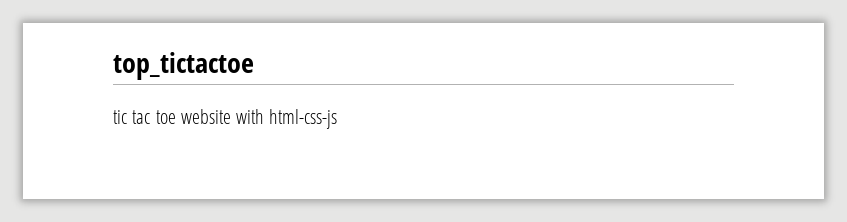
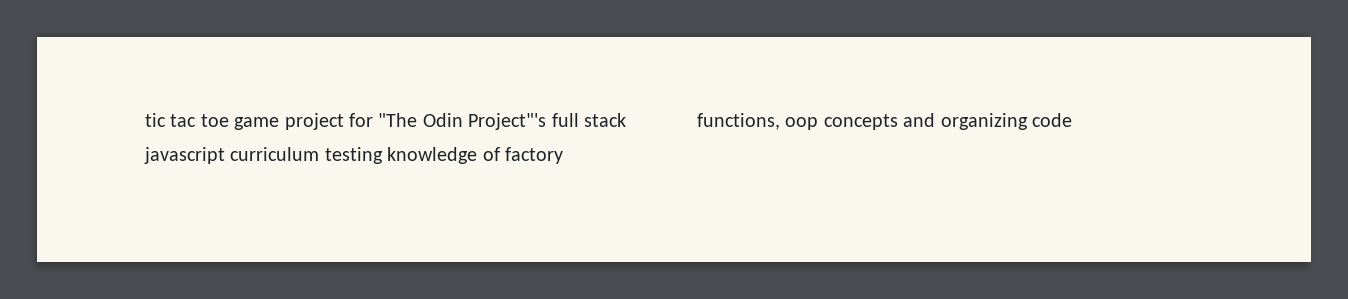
[113,52,254,80] top_tictactoe // -> (145, 120) none
[180,109,338,129] website with html-css-js -> [234,113,626,130] [144,147,563,164] [697,113,1072,130] game project for "The Odin Project"'s full stack javascript curriculum testing knowledge of factory functions, oop concepts and organizing code

